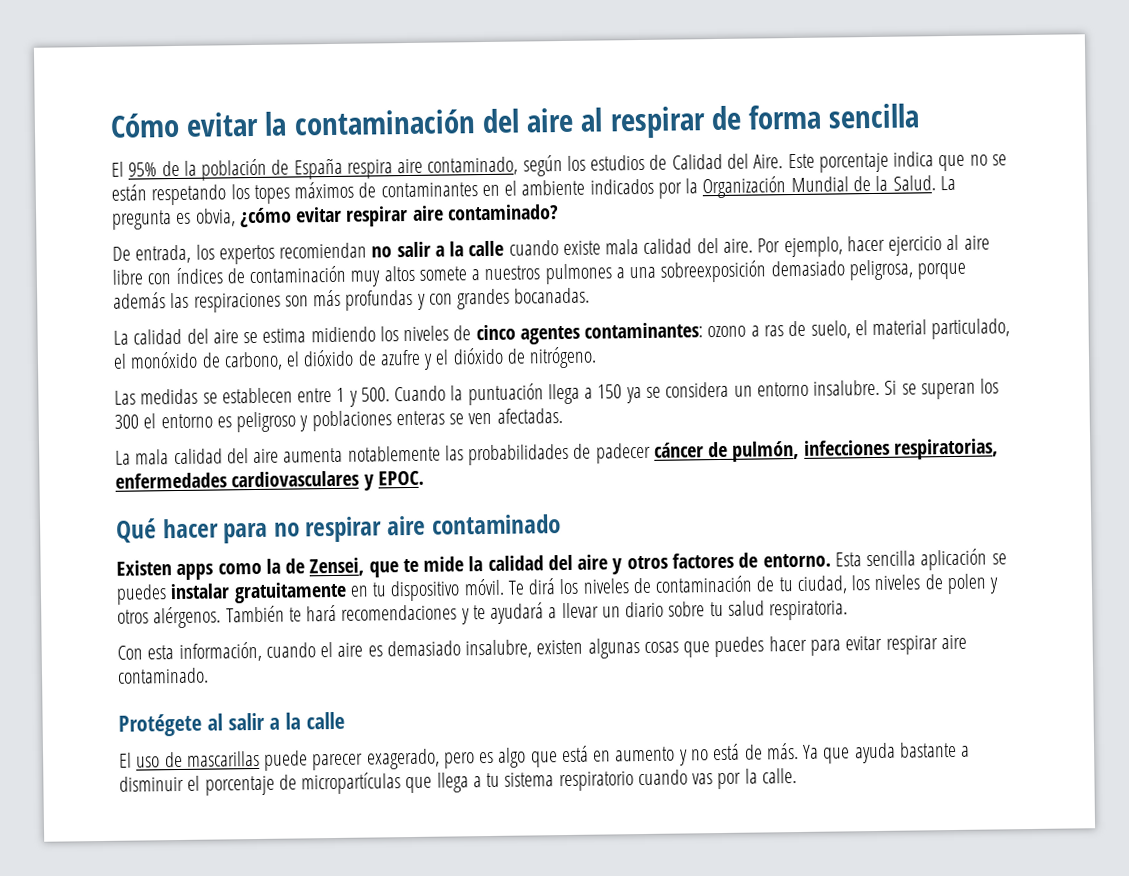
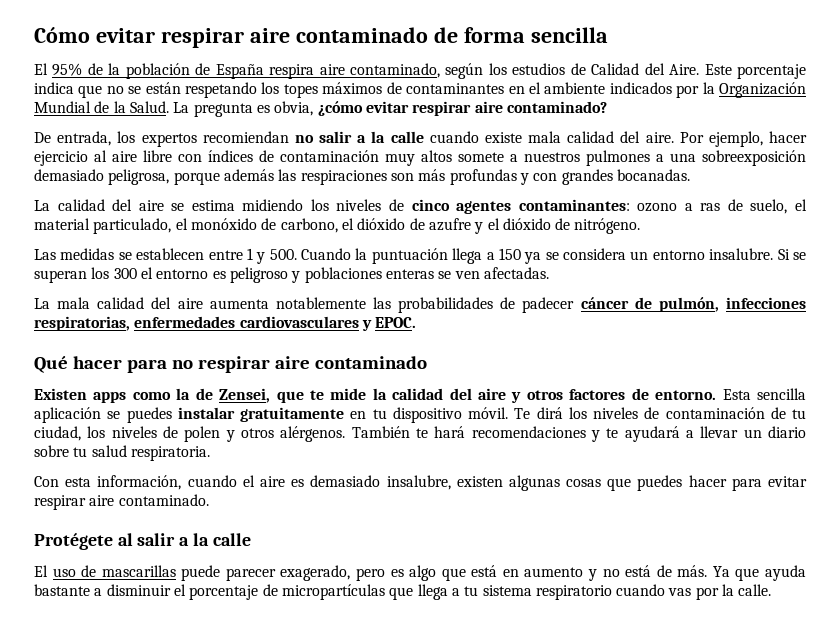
[264,106,706,139] la contaminación del aire al respirar -> [160,27,428,48] respirar aire contaminado

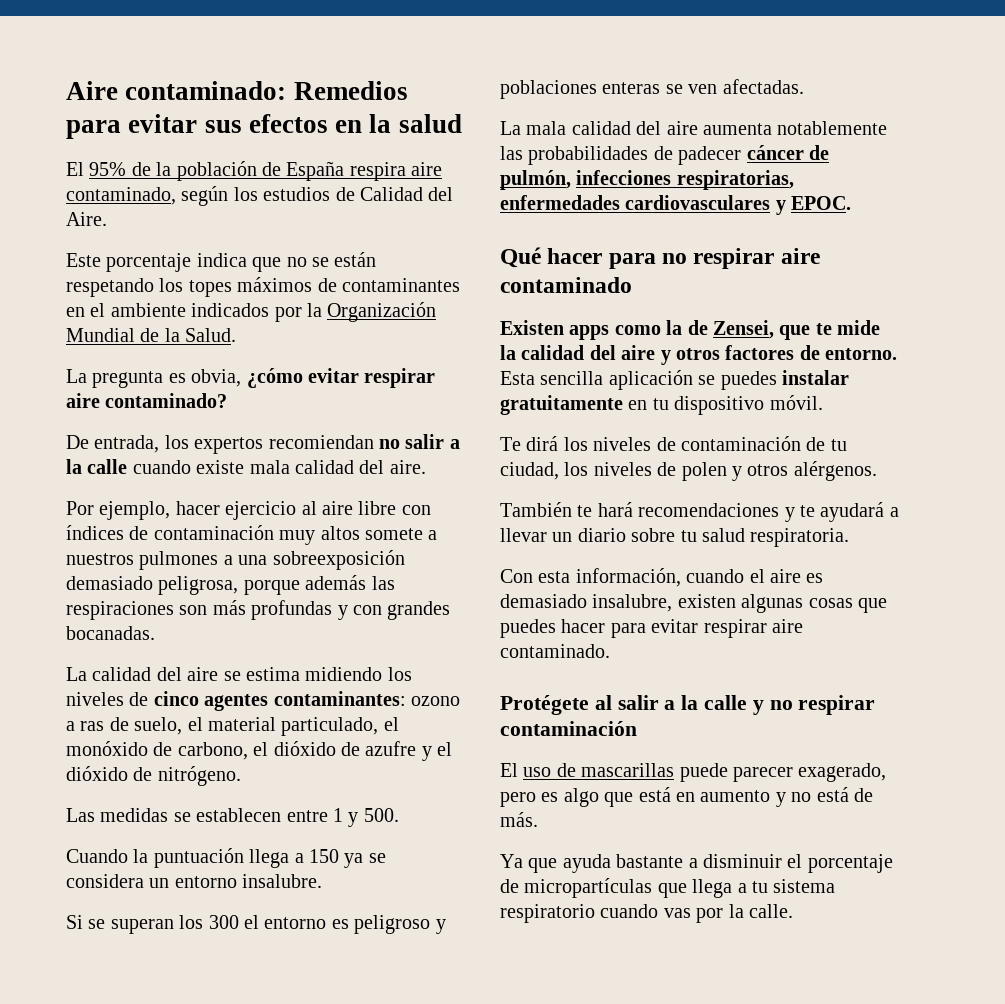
[34,27,608,48] Cómo evitar respirar aire contaminado de forma sencilla -> [66,81,408,100] [66,114,462,139] Aire contaminado: Remedios para evitar sus efectos en la salud
(700, 69) none -> (107, 219) //
(169, 107) none -> (237, 335) //
(674, 137) none -> (426, 467) //
(297, 254) none -> (399, 815) //
(774, 254) none -> (323, 881) //
(508, 413) none -> (823, 402) //
(346, 434) none -> (877, 471) //
(251, 539) none -> [752,695,876,715] [500,721,637,736] y no respirar contaminación
(708, 571) none -> (538, 819) //

